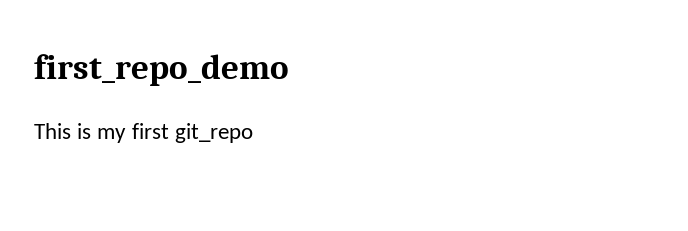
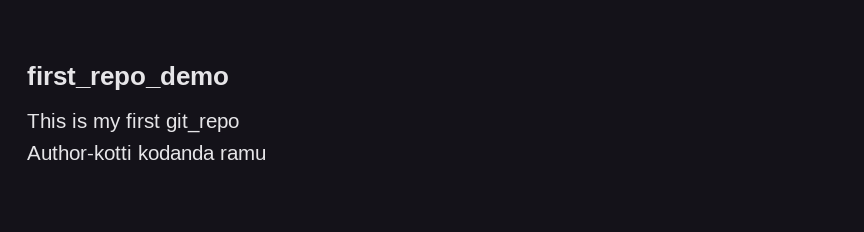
(253, 133) none -> [27,145,266,160] // Author-kotti kodanda ramu

